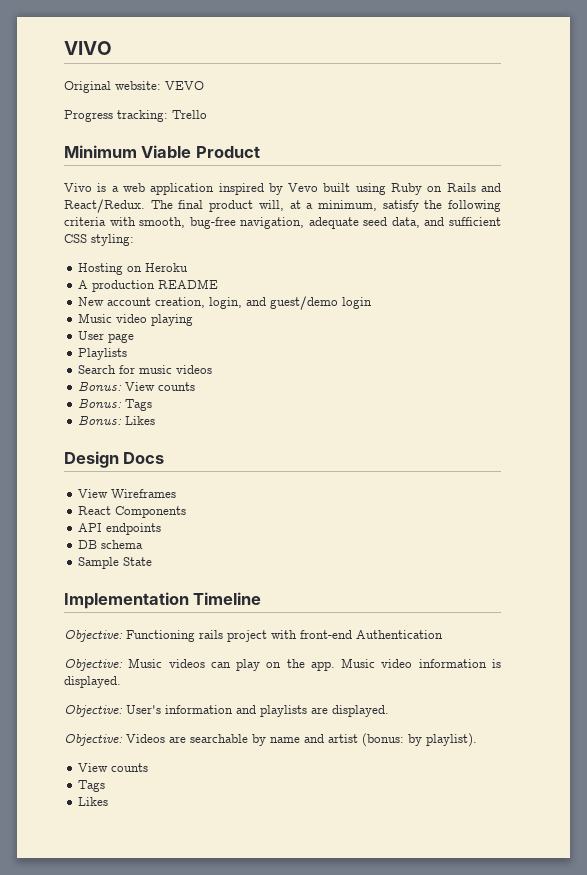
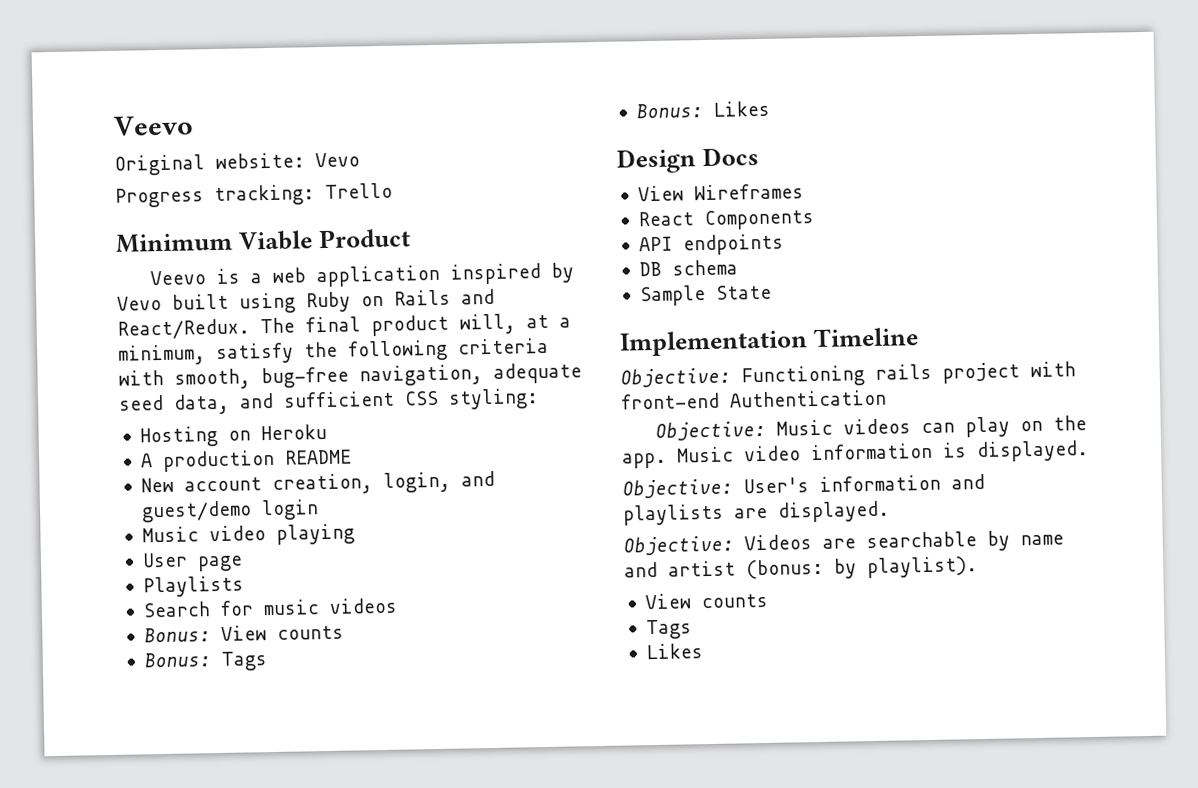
[64,41,112,55] VIVO -> [113,115,194,136] Veevo
[165,81,204,90] VEVO -> [315,152,360,168] Vevo
[64,183,92,192] Vivo -> [149,270,206,286] Veevo

